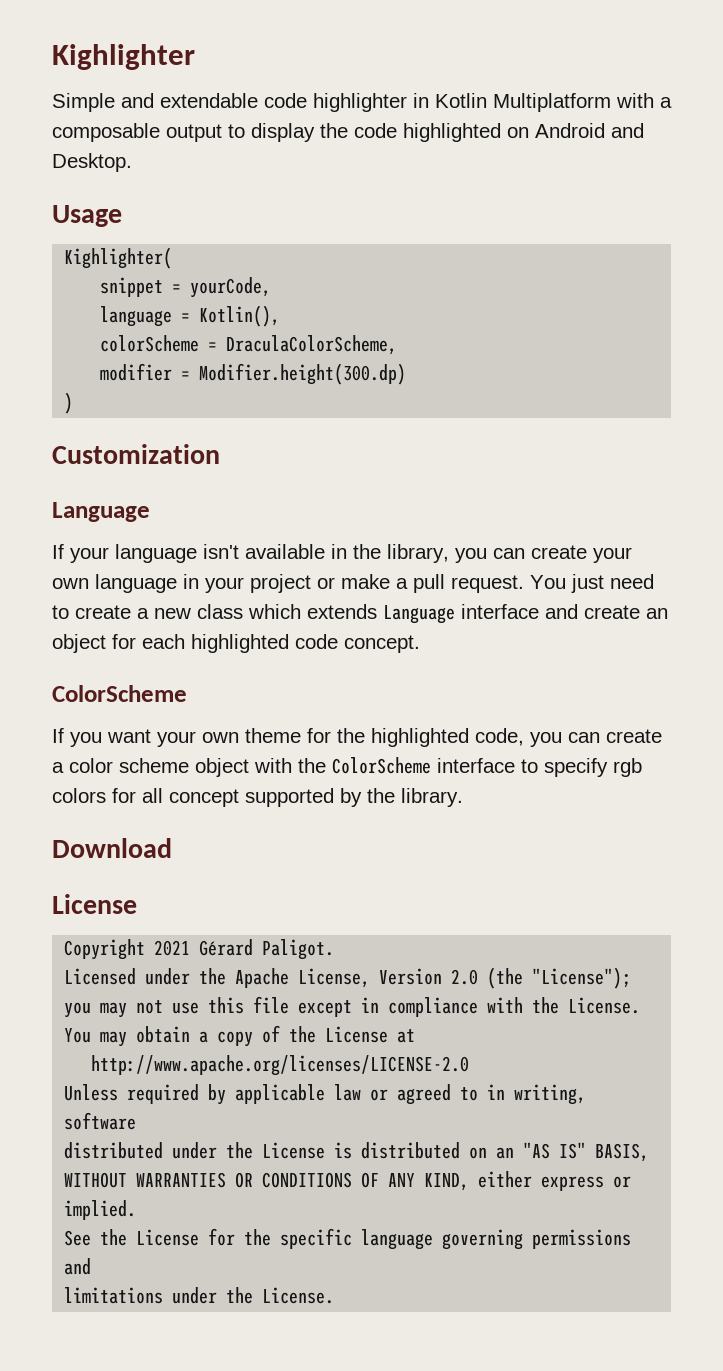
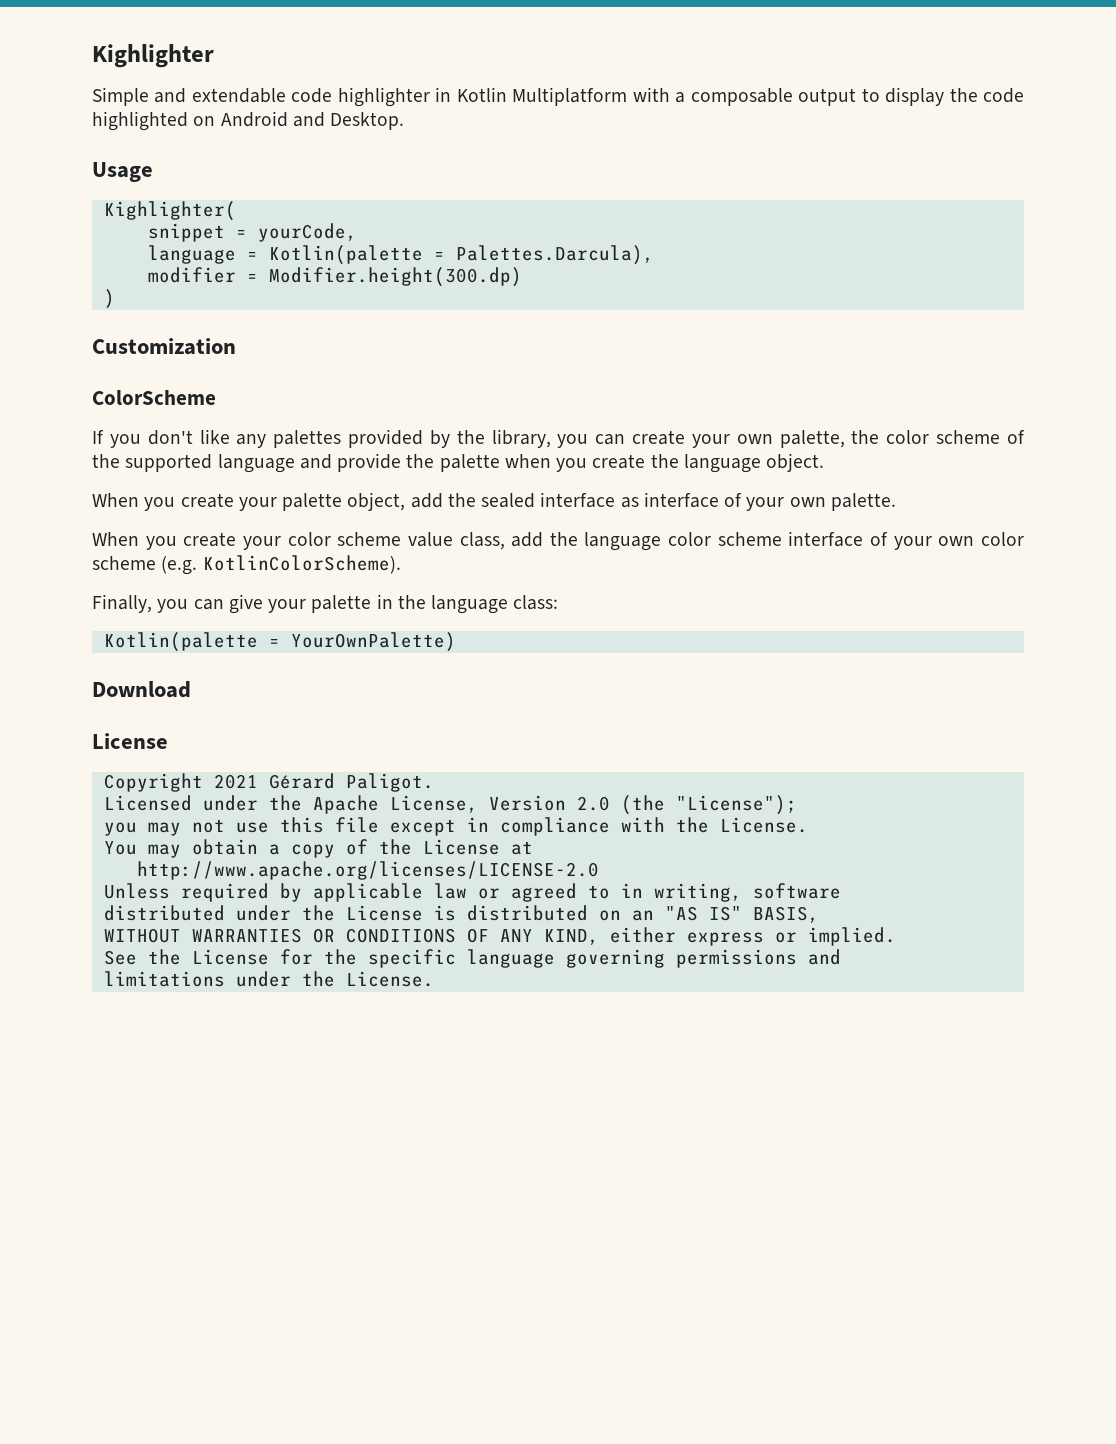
[199,305,281,327] [100,335,398,355] Kotlin(), // colorScheme = DraculaColorScheme, -> [268,245,654,265] Kotlin(palette = Palettes.Darcula),
[52,502,150,522] [52,544,347,563] Language // If your language isn't available in -> [92,390,216,405] [92,429,450,448] ColorScheme // If you don't like any palettes provided by
[95,574,654,593] [52,604,668,624] [52,634,420,653] [52,685,187,702] [52,728,662,747] [52,757,642,777] [52,788,463,807] language in your project or make a pull request. You just need to create a new class which extends Language interface and create an object for each highlighted code concept. // ColorScheme // If you want your own theme for the highlighted code, you can create a color scheme object with the ColorScheme interface to specify rgb colors for all concept supported by the library. -> [779,430,1026,448] [92,453,825,473] [92,492,896,511] [92,531,1024,551] [92,555,401,575] [92,594,559,614] [103,632,456,652] palette, the color scheme of the supported language and provide the palette when you create the language object. // When you create your palette object, add the sealed interface as interface of your own palette. // When you create your color scheme value class, add the language color scheme interface of your own color scheme (e.g. KotlinColorScheme). // Finally, you can give your palette in the language class: // Kotlin(palette = YourOwnPalette)

